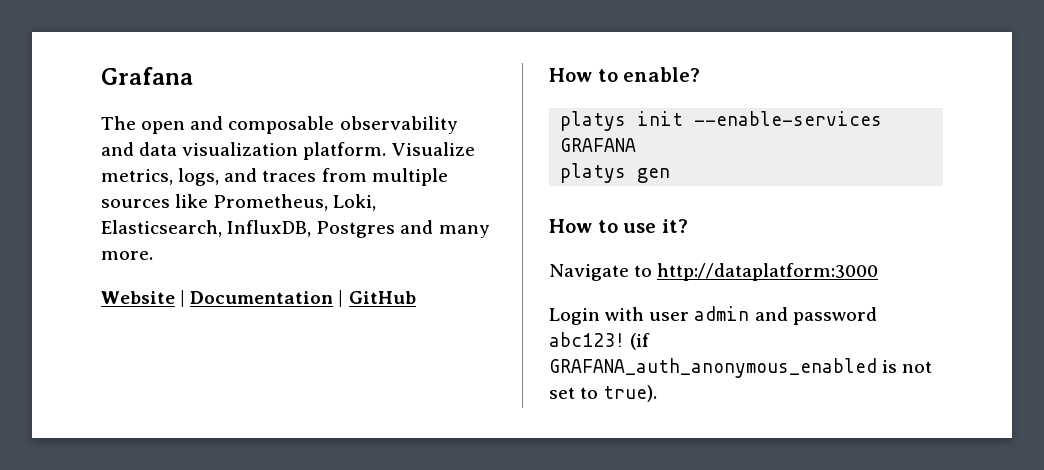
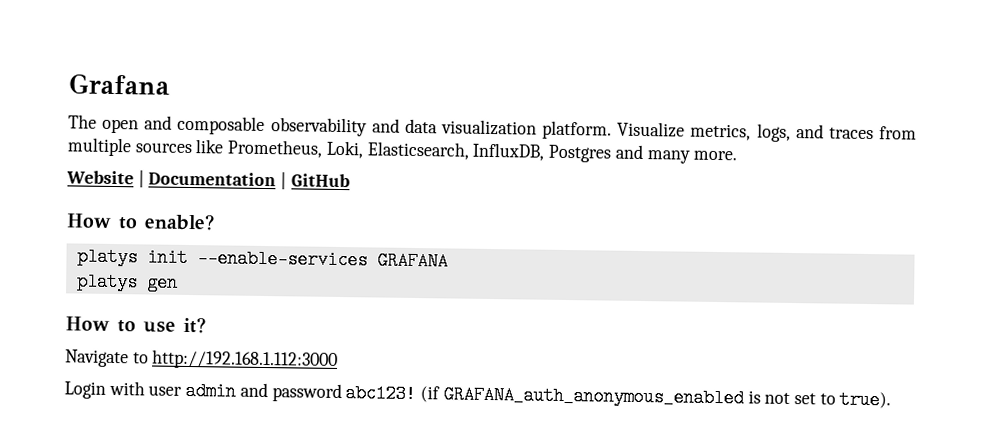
[657,263,879,281] http://dataplatform:3000 -> [152,349,339,370] http://192.168.1.112:3000

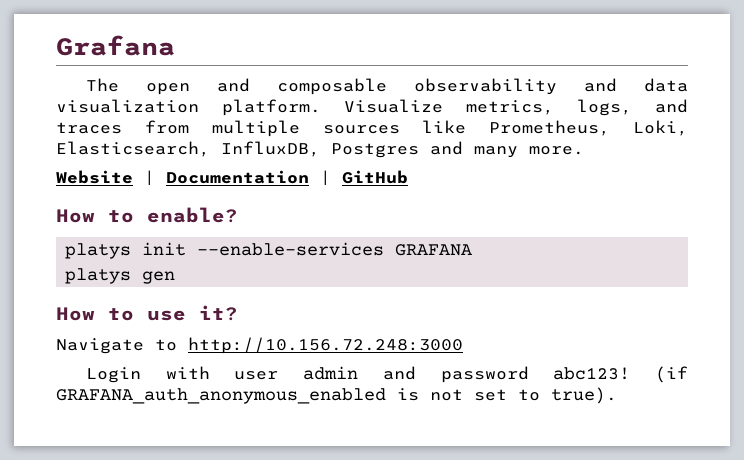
[152,349,339,370] http://192.168.1.112:3000 -> [188,337,463,354] http://10.156.72.248:3000

